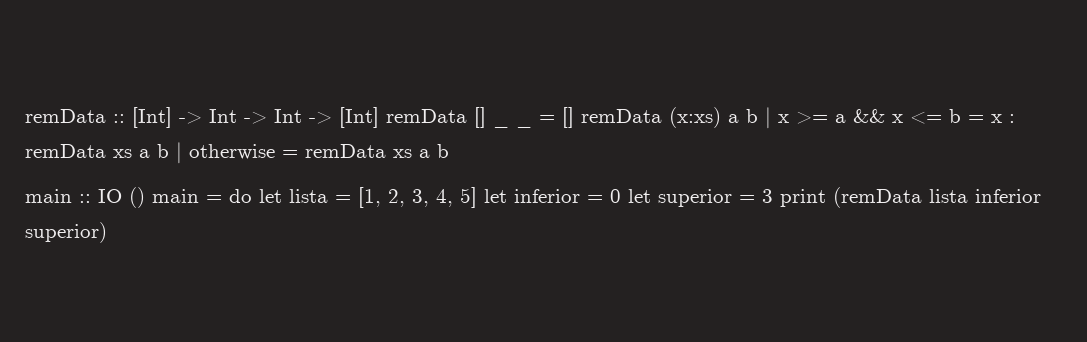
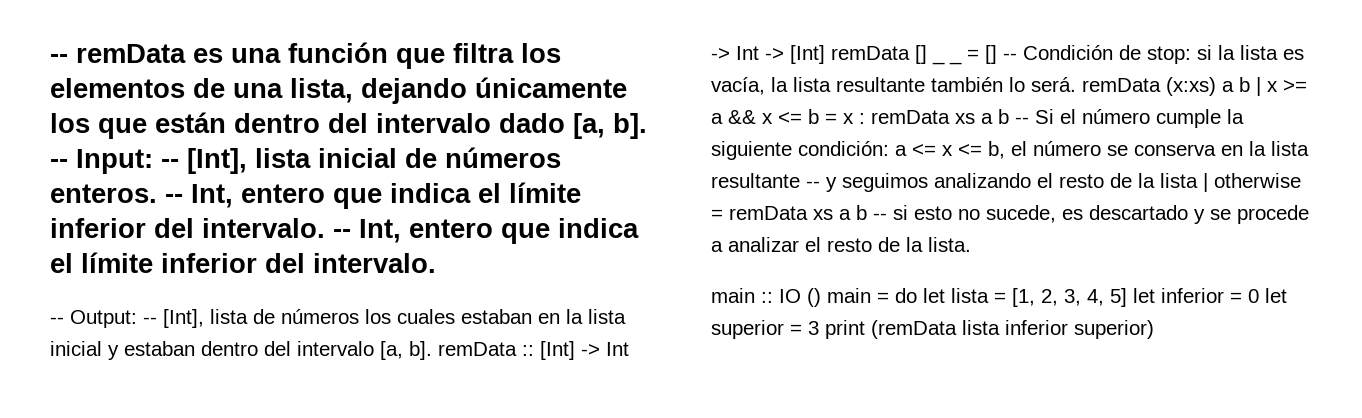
(25, 116) none -> [50,42,561,69] [50,77,627,104] [50,112,647,139] [50,147,561,174] [50,182,581,209] [50,218,639,244] [50,252,436,273] [50,309,626,328] [50,341,432,360] -- remData es una función que filtra los elementos de una lista, dejando únicamente los que están dentro del intervalo dado [a, b]. -- Input: -- [Int], lista inicial de números enteros. -- Int, entero que indica el límite inferior del intervalo. -- Int, entero que indica el límite inferior del intervalo. // -- Output: -- [Int], lista de números los cuales estaban en la lista inicial y estaban dentro del intervalo [a, b].
(574, 117) none -> [1003,45,1304,64] [711,77,1076,95] -- Condición de stop: si la lista es vacía, la lista resultante también lo será.
(169, 151) none -> [1015,109,1244,128] [711,141,1309,160] [711,173,1198,192] -- Si el número cumple la siguiente condición: a <= x <= b, el número se conserva en la lista resultante -- y seguimos analizando el resto de la lista
(449, 151) none -> [873,205,1309,224] [711,237,971,252] -- si esto no sucede, es descartado y se procede a analizar el resto de la lista.

